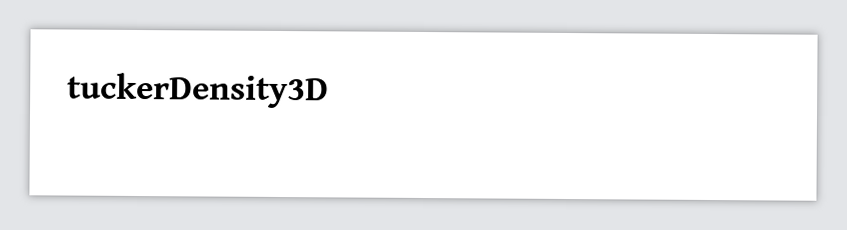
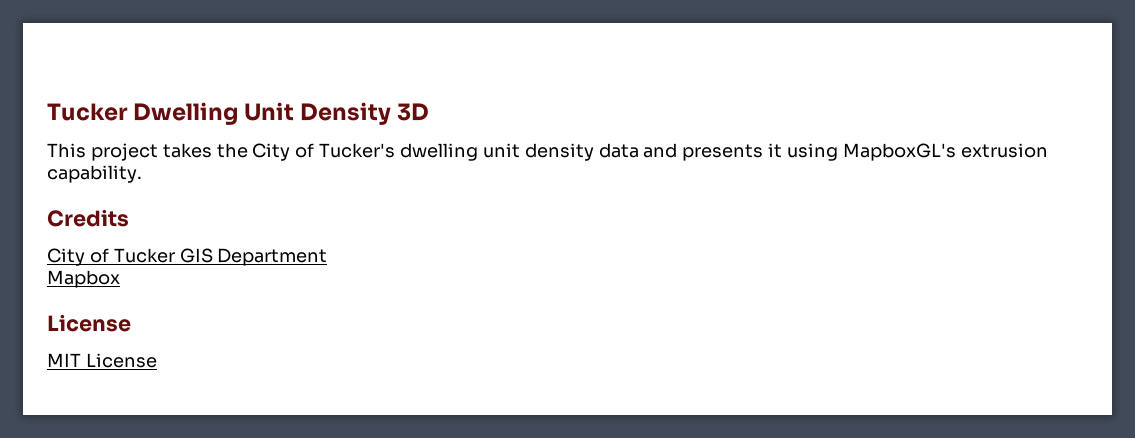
[67,72,329,109] tuckerDensity3D -> [47,102,430,125] [47,143,1048,161] [47,165,142,183] [47,209,129,227] [47,248,328,266] [47,270,120,288] [47,314,131,332] [47,353,157,368] Tucker Dwelling Unit Density 3D // This project takes the City of Tucker's dwelling unit density data and presents it using MapboxGL's extrusion capability. // Credits // City of Tucker GIS Department // Mapbox // License // MIT License

